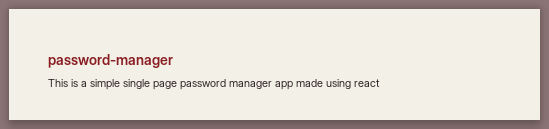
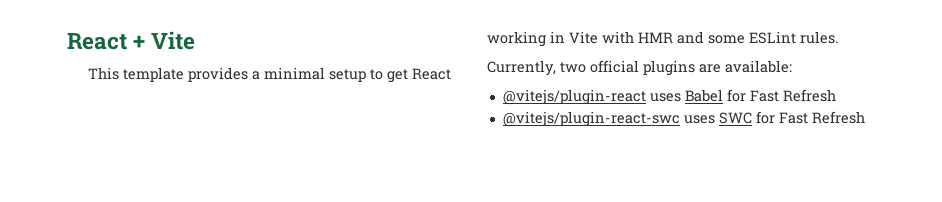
[48,54,173,68] [48,79,380,90] password-manager // This is a simple single page password manager app made using react -> [67,31,196,50] [87,67,451,83] [487,31,838,47] [487,60,792,76] [502,89,836,105] [502,111,865,127] React + Vite // This template provides a minimal setup to get React working in Vite with HMR and some ESLint rules. // Currently, two official plugins are available: // @vitejs/plugin-react uses Babel for Fast Refresh // @vitejs/plugin-react-swc uses SWC for Fast Refresh

